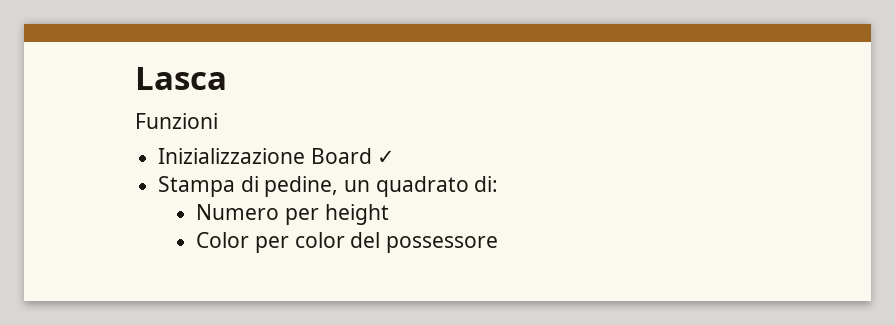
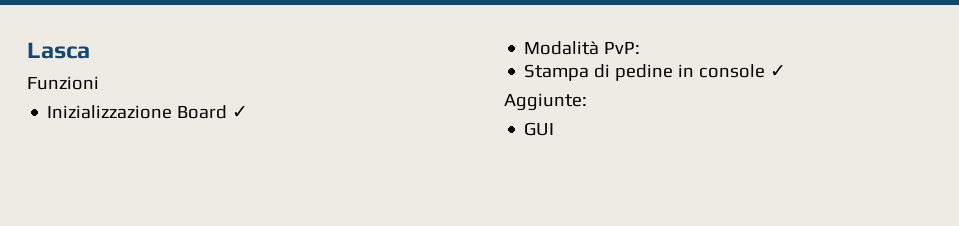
(396, 157) none -> [524,41,641,55] // Modalità PvP:
[264,176,499,197] [196,204,389,225] [196,232,498,253] pedine, un quadrato di: // Numero per height // Color per color del possessore -> [615,64,787,81] [504,93,587,111] [524,122,555,136] pedine in console ✓ // Aggiunte: // GUI

